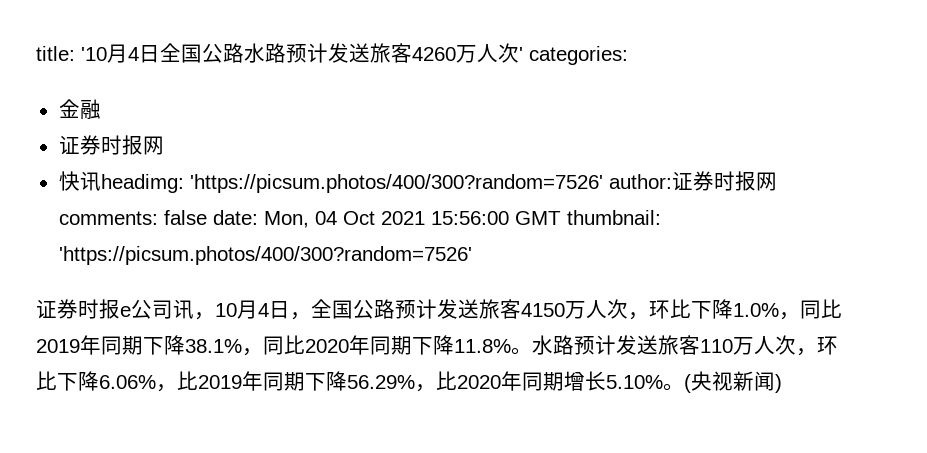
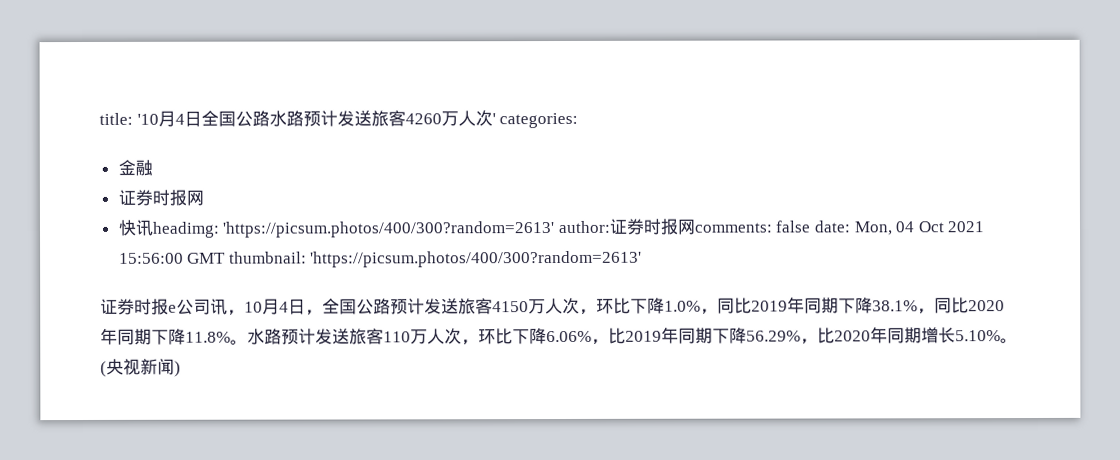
[189,174,603,193] 'https://picsum.photos/400/300?random=7526' -> [222,221,556,238] 'https://picsum.photos/400/300?random=2613'
[58,246,472,265] 'https://picsum.photos/400/300?random=7526' -> [310,250,643,268] 'https://picsum.photos/400/300?random=2613'

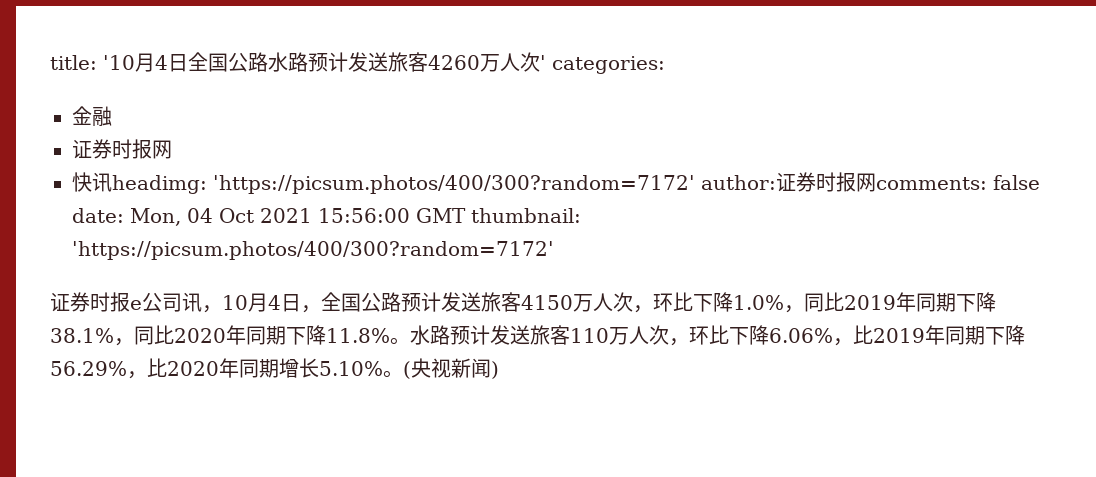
[222,221,556,238] 'https://picsum.photos/400/300?random=2613' -> [213,175,695,194] 'https://picsum.photos/400/300?random=7172'
[310,250,643,268] 'https://picsum.photos/400/300?random=2613' -> [72,241,554,260] 'https://picsum.photos/400/300?random=7172'

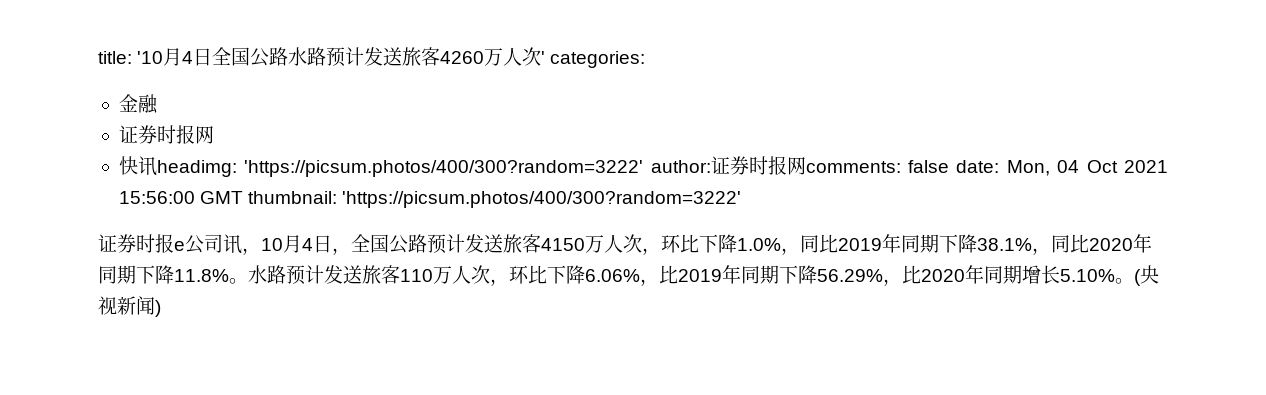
[213,175,695,194] 'https://picsum.photos/400/300?random=7172' -> [244,160,644,177] 'https://picsum.photos/400/300?random=3222'
[72,241,554,260] 'https://picsum.photos/400/300?random=7172' -> [342,191,742,208] 'https://picsum.photos/400/300?random=3222'

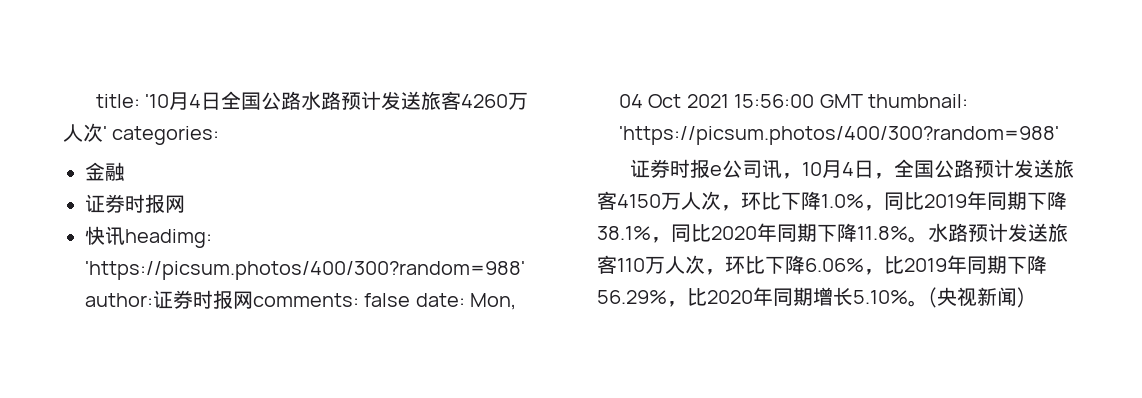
[244,160,644,177] 'https://picsum.photos/400/300?random=3222' -> [85,261,525,280] 'https://picsum.photos/400/300?random=988'
[342,191,742,208] 'https://picsum.photos/400/300?random=3222' -> [619,126,1059,145] 'https://picsum.photos/400/300?random=988'

